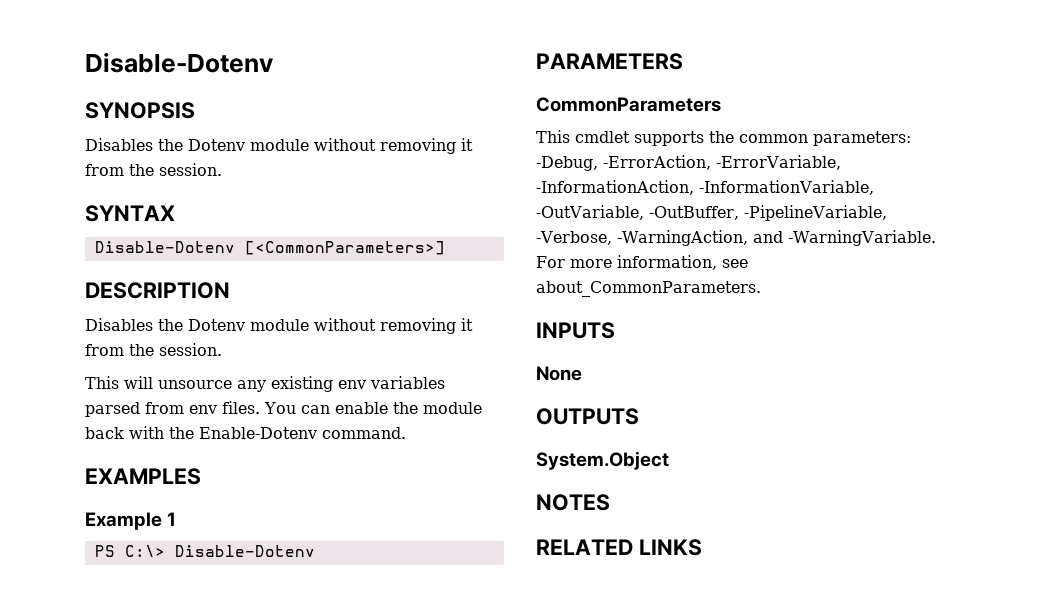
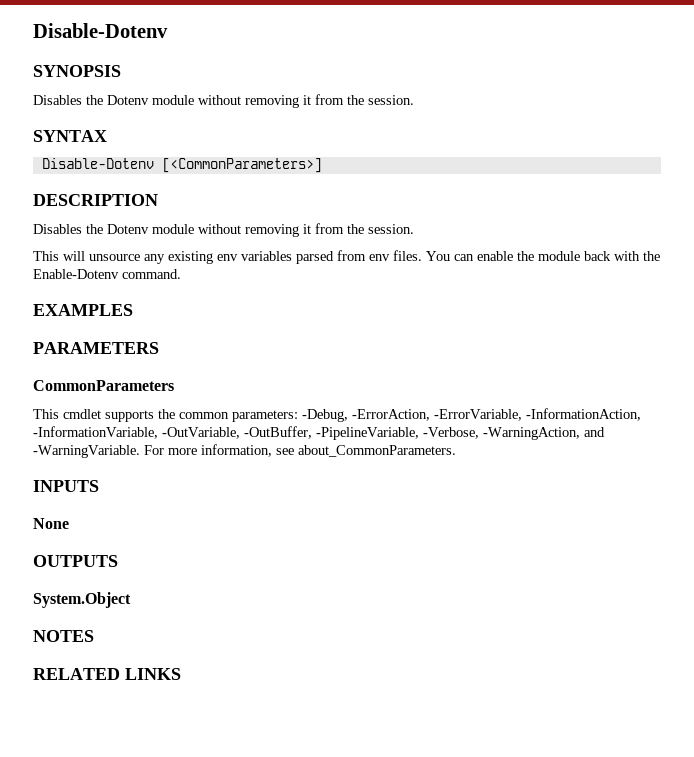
[85,512,177,530] [94,545,315,557] // Example 1 // PS C:\> Disable-Dotenv -> (133, 310) none

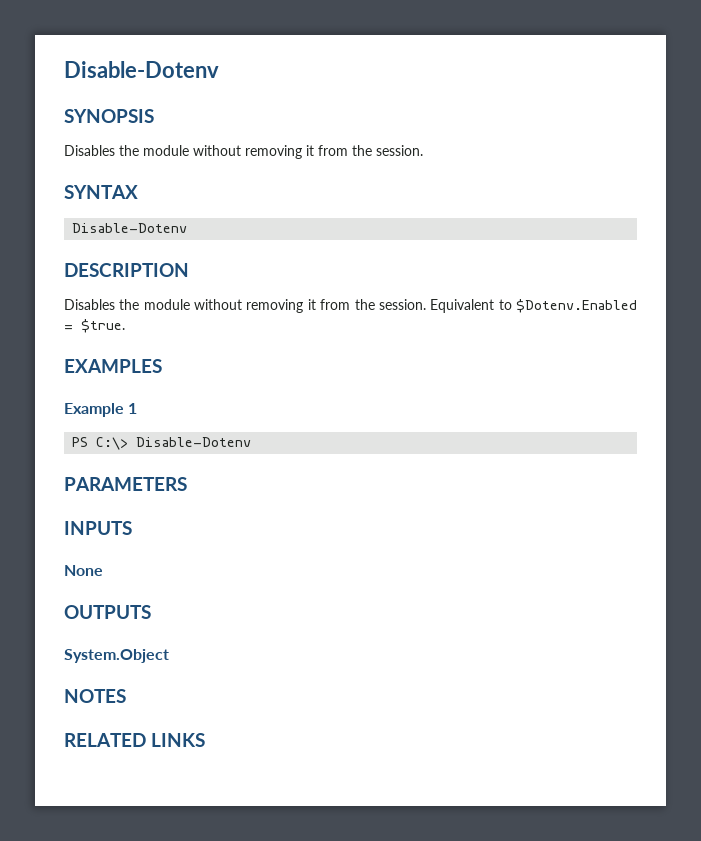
[107,95,149,105] Dotenv -> (139, 150) none
[161,158,322,173] [<CommonParameters>] -> (188, 228) none
[107,223,414,237] [33,250,660,264] [33,269,181,279] [33,304,133,316] [33,342,159,354] [33,380,174,391] [33,408,641,422] [33,426,605,440] [33,444,456,458] Dotenv module without removing it from the session. // This will unsource any existing env variables parsed from env files. You can enable the module back with the Enable-Dotenv command. // EXAMPLES // PARAMETERS // CommonParameters // This cmdlet supports the common parameters: -Debug, -ErrorAction, -ErrorVariable, -InformationAction, -InformationVariable, -OutVariable, -OutBuffer, -PipelineVariable, -Verbose, -WarningAction, and -WarningVariable. For more information, see about_CommonParameters. -> [143,299,637,313] [64,319,125,333] [64,359,162,373] [64,403,138,417] [72,437,252,450] [64,477,187,491] module without removing it from the session. Equivalent to $Dotenv.Enabled = $true. // EXAMPLES // Example 1 // PS C:\> Disable-Dotenv // PARAMETERS

